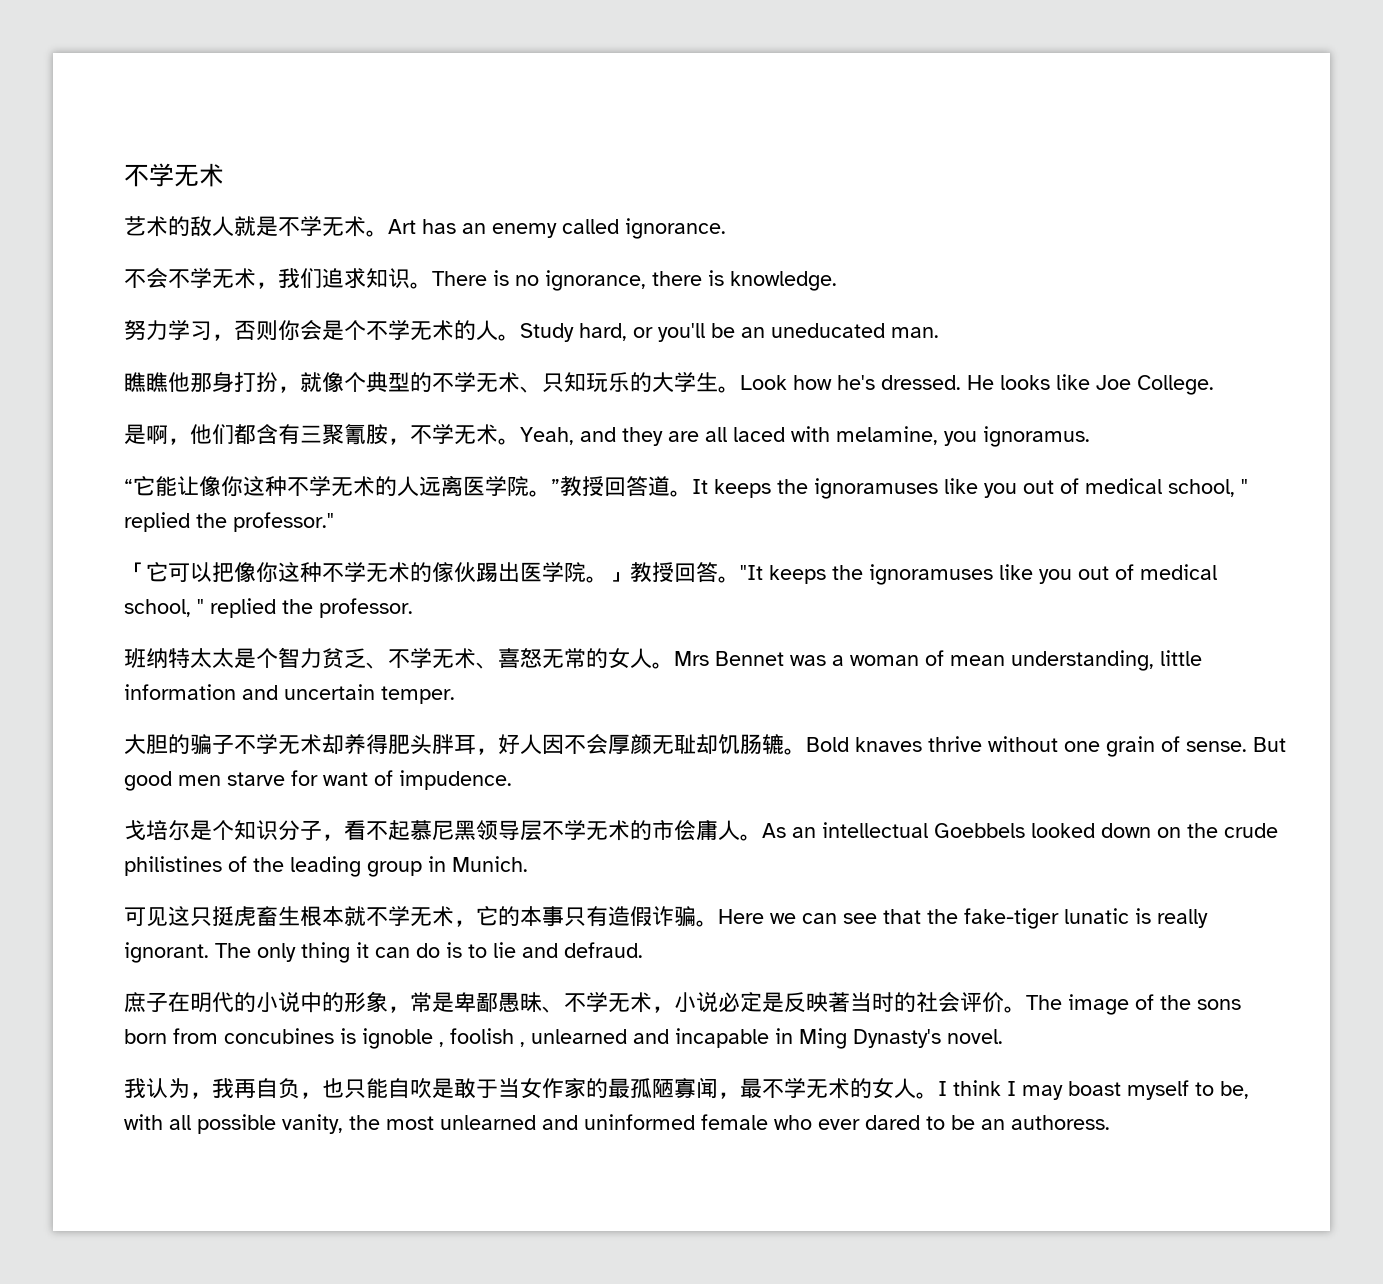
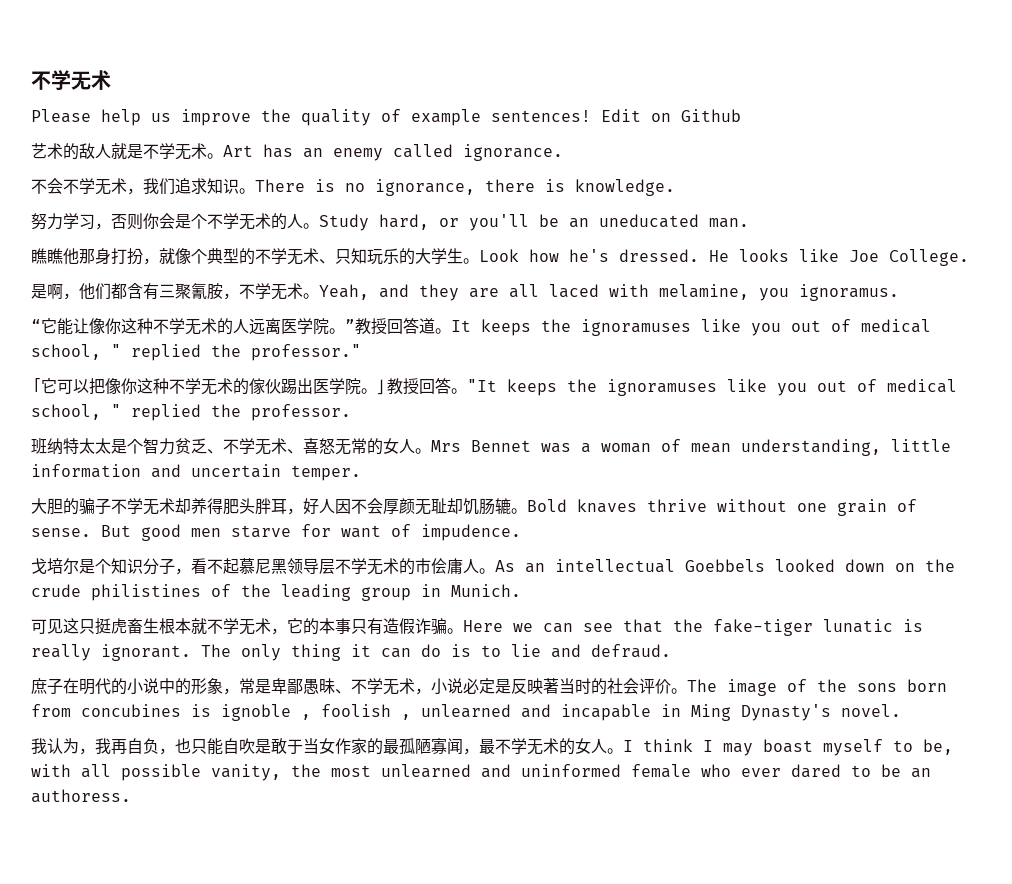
[124,163,224,187] 不学无术 -> [31,70,111,90] [31,109,741,126] 不学无术 // Please help us improve the quality of example sentences! Edit on Github

